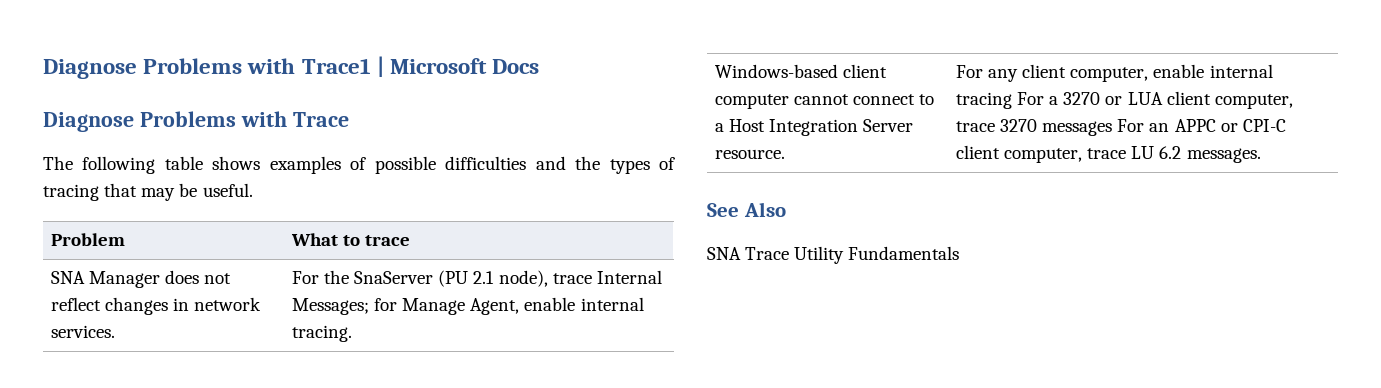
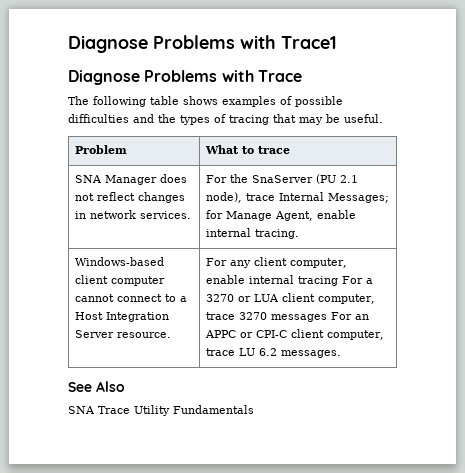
[376,56,540,77] | Microsoft Docs -> (337, 42) none

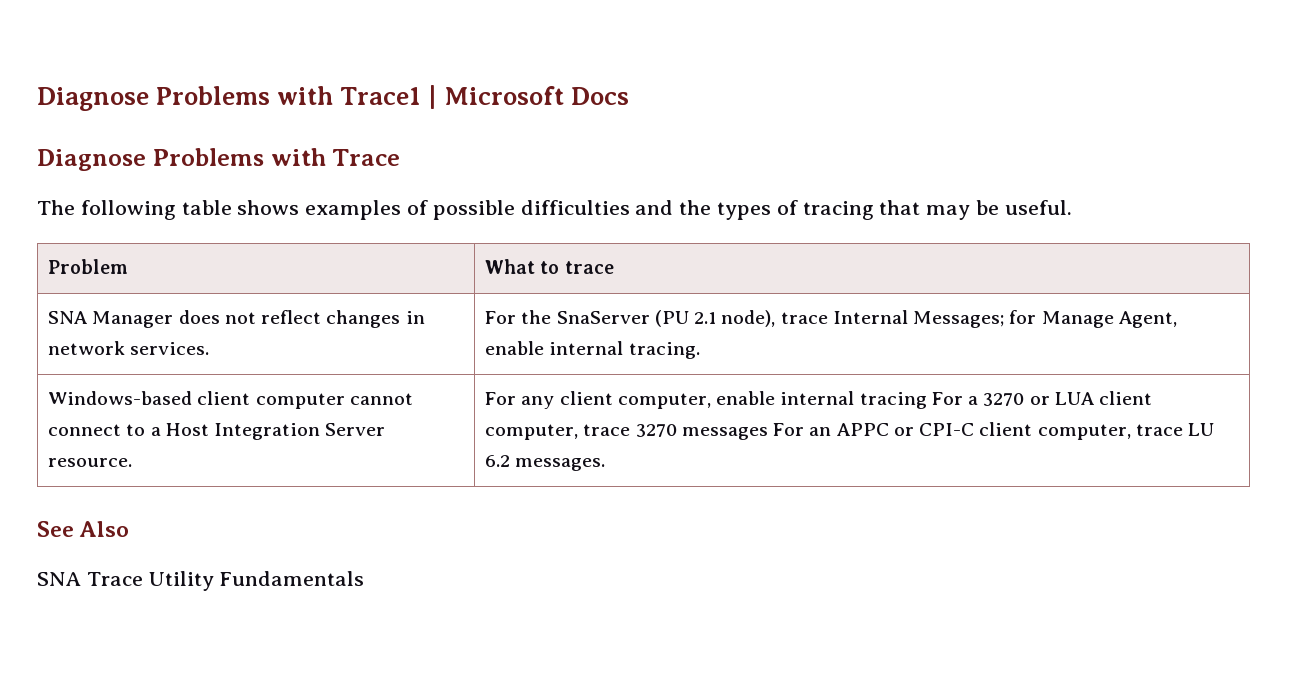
(337, 42) none -> [428,85,630,109] | Microsoft Docs

